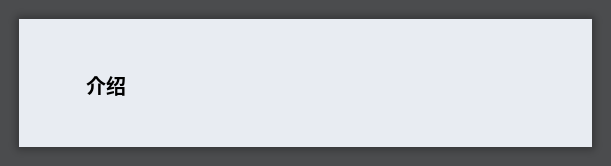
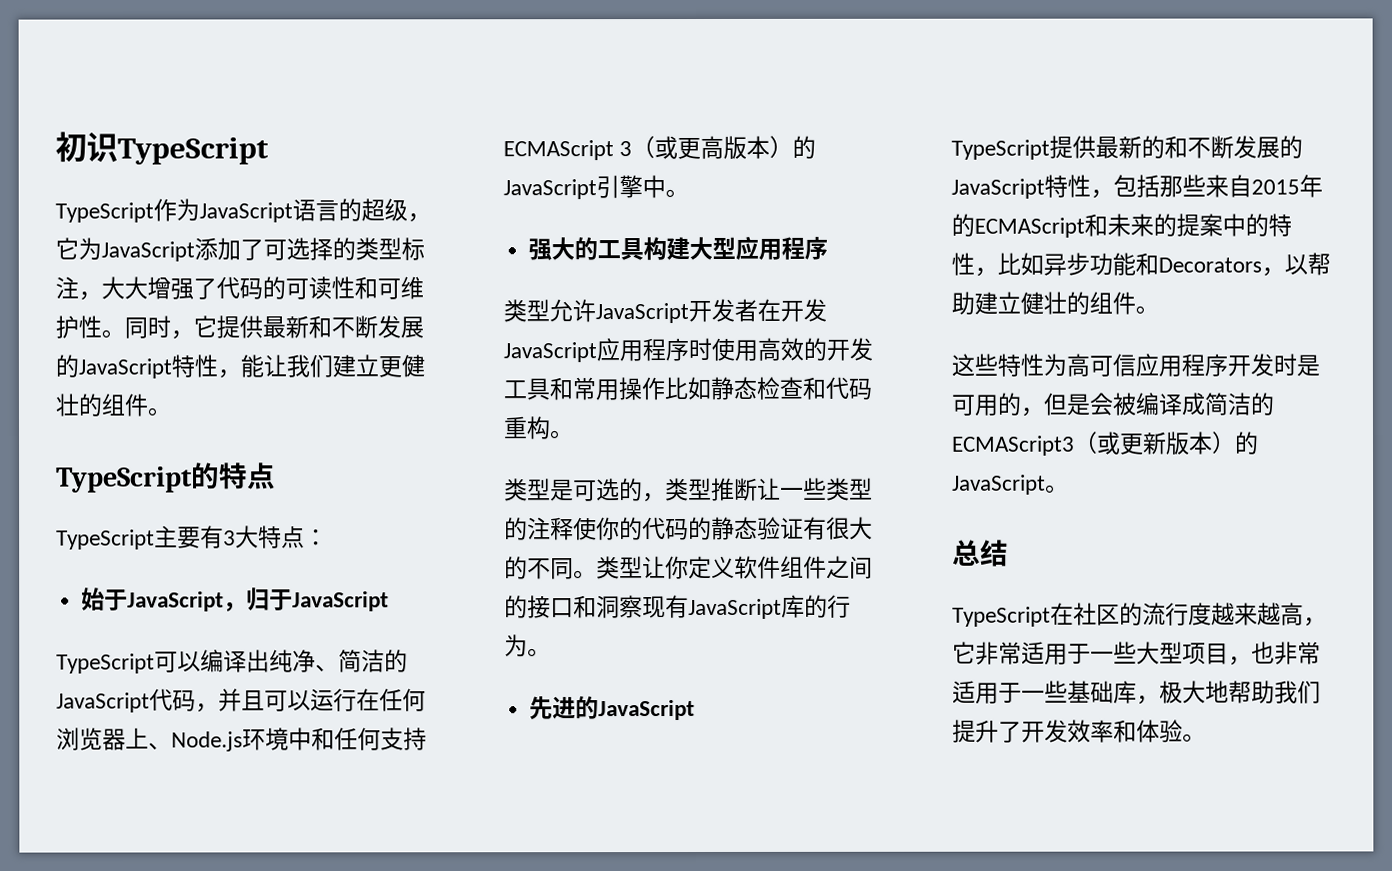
[86,76,126,96] 介绍 -> [55,131,269,165] [55,198,431,223] [55,237,425,262] [55,276,424,301] [55,315,424,340] [55,354,425,379] [55,393,171,417] [56,462,276,493] [56,525,328,550] [81,587,390,612] [56,649,408,674] [56,688,426,713] [56,727,427,752] [503,135,817,161] [503,175,689,200] [528,235,829,261] [503,298,827,324] [503,337,873,363] [503,376,872,401] [503,416,574,440] [504,477,873,503] [504,516,873,541] [504,555,873,580] [504,594,851,620] [504,634,551,658] [529,696,696,721] [951,135,1303,160] [951,174,1323,199] [951,213,1292,238] [951,252,1331,277] [951,291,1159,315] [951,353,1320,377] [951,392,1274,417] [952,431,1259,456] [952,474,1069,495] [952,539,1009,567] [952,602,1327,627] [952,641,1321,666] [952,680,1321,705] [952,719,1206,743] 初识TypeScript // TypeScript作为JavaScript语言的超级，它为JavaScript添加了可选择的类型标注，大大增强了代码的可读性和可维护性。同时，它提供最新和不断发展的JavaScript特性，能让我们建立更健壮的组件。 // TypeScript的特点 // TypeScript主要有3大特点： // 始于JavaScript，归于JavaScript // TypeScript可以编译出纯净、简洁的JavaScript代码，并且可以运行在任何浏览器上、Node.js环境中和任何支持ECMAScript 3（或更高版本）的JavaScript引擎中。 // 强大的工具构建大型应用程序 // 类型允许JavaScript开发者在开发JavaScript应用程序时使用高效的开发工具和常用操作比如静态检查和代码重构。 // 类型是可选的，类型推断让一些类型的注释使你的代码的静态验证有很大的不同。类型让你定义软件组件之间的接口和洞察现有JavaScript库的行为。 // 先进的JavaScript // TypeScript提供最新的和不断发展的JavaScript特性，包括那些来自2015年的ECMAScript和未来的提案中的特性，比如异步功能和Decorators，以帮助建立健壮的组件。 // 这些特性为高可信应用程序开发时是可用的，但是会被编译成简洁的ECMAScript3（或更新版本）的JavaScript。 // 总结 // TypeScript在社区的流行度越来越高，它非常适用于一些大型项目，也非常适用于一些基础库，极大地帮助我们提升了开发效率和体验。

